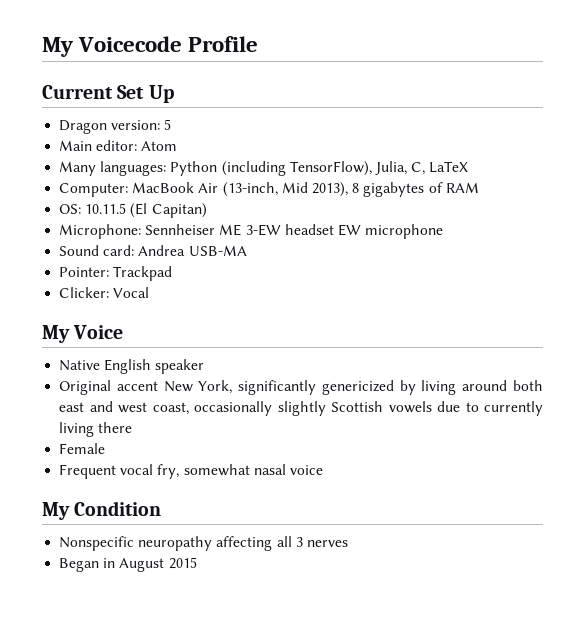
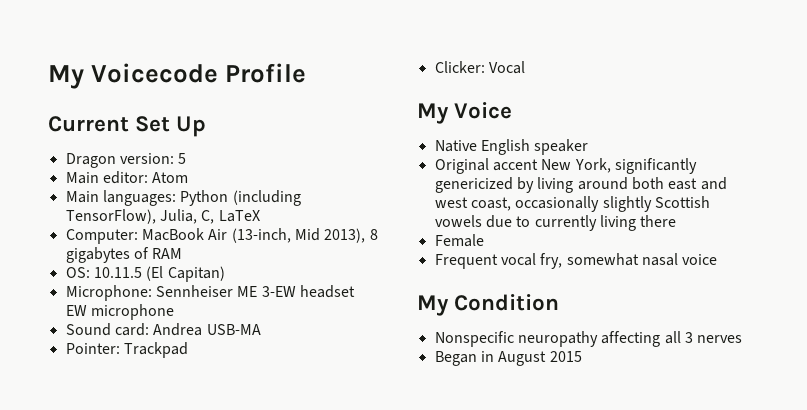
[59,161,97,176] Many -> [65,191,99,203] Main

